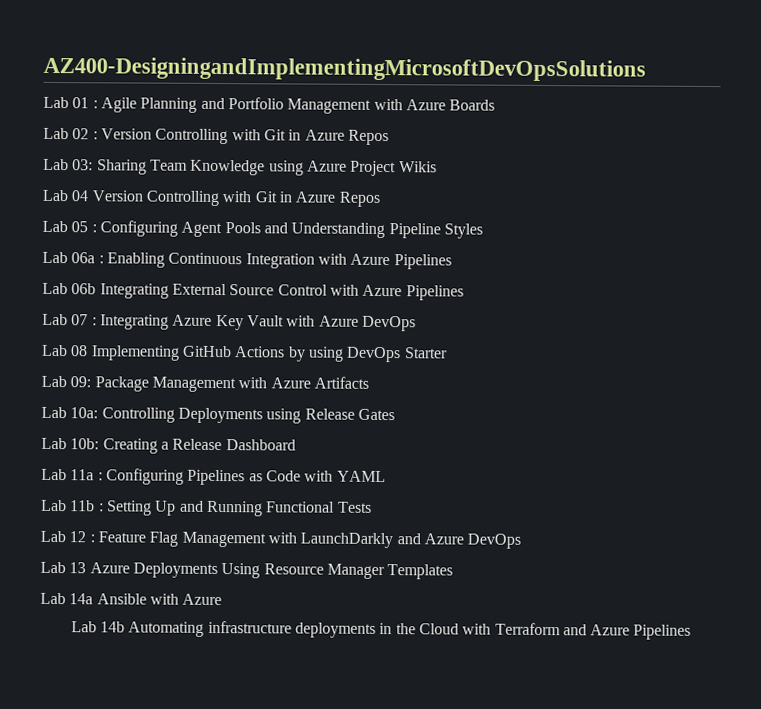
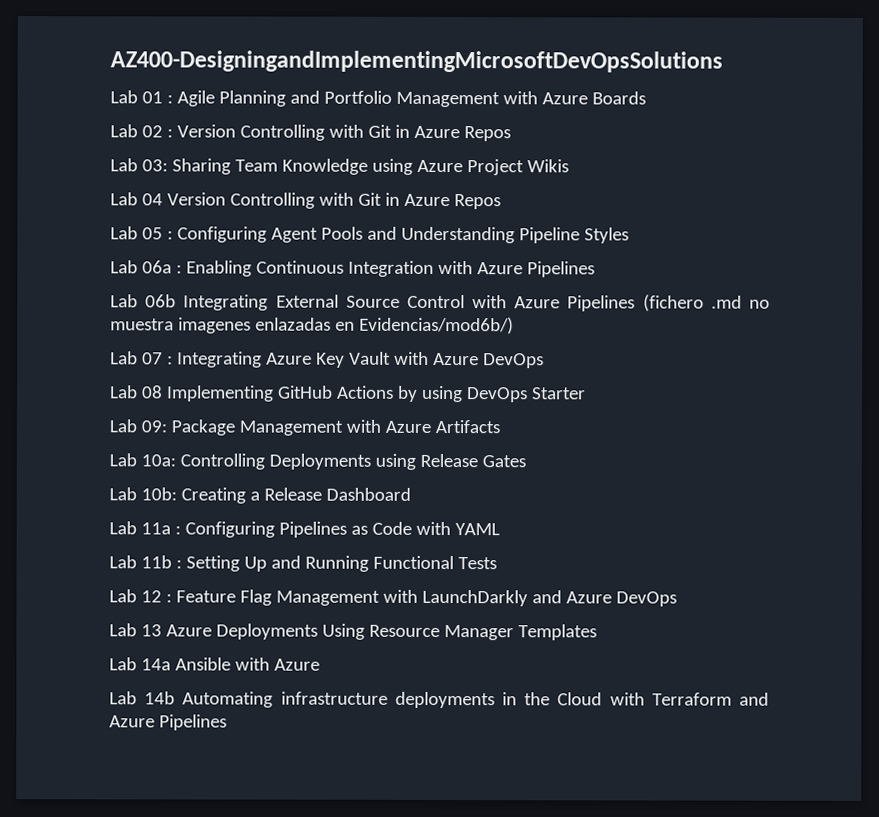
(464, 293) none -> [642,294,770,312] [110,316,514,335] (fichero .md no muestra imagenes enlazadas en Evidencias/mod6b/)

